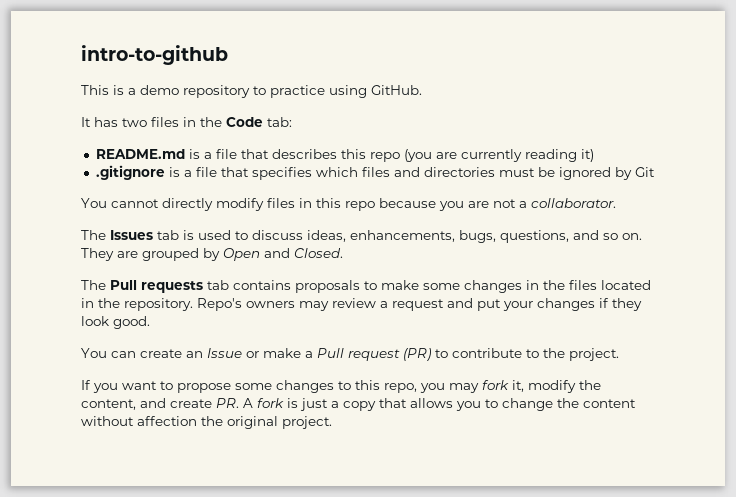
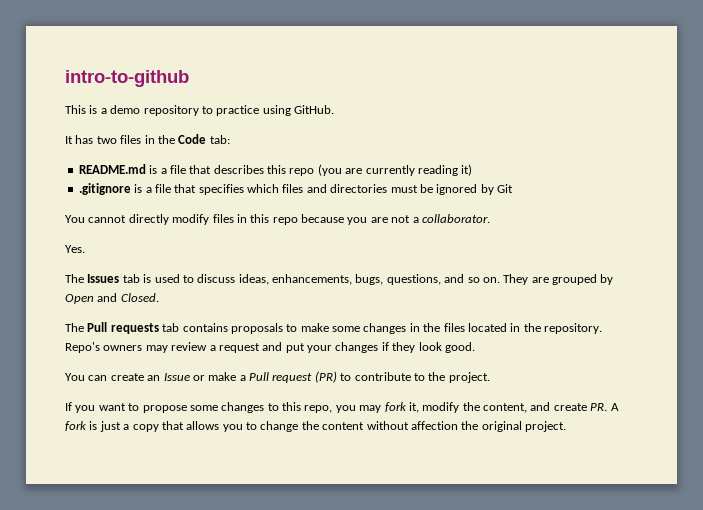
(616, 203) none -> [65,245,85,253] // Yes.

